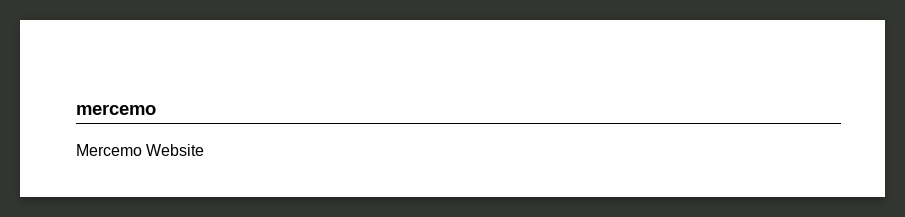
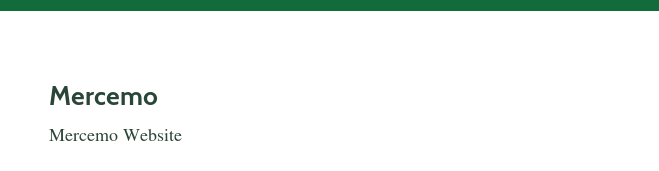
[76,104,156,115] mercemo -> [49,86,158,105] Mercemo

